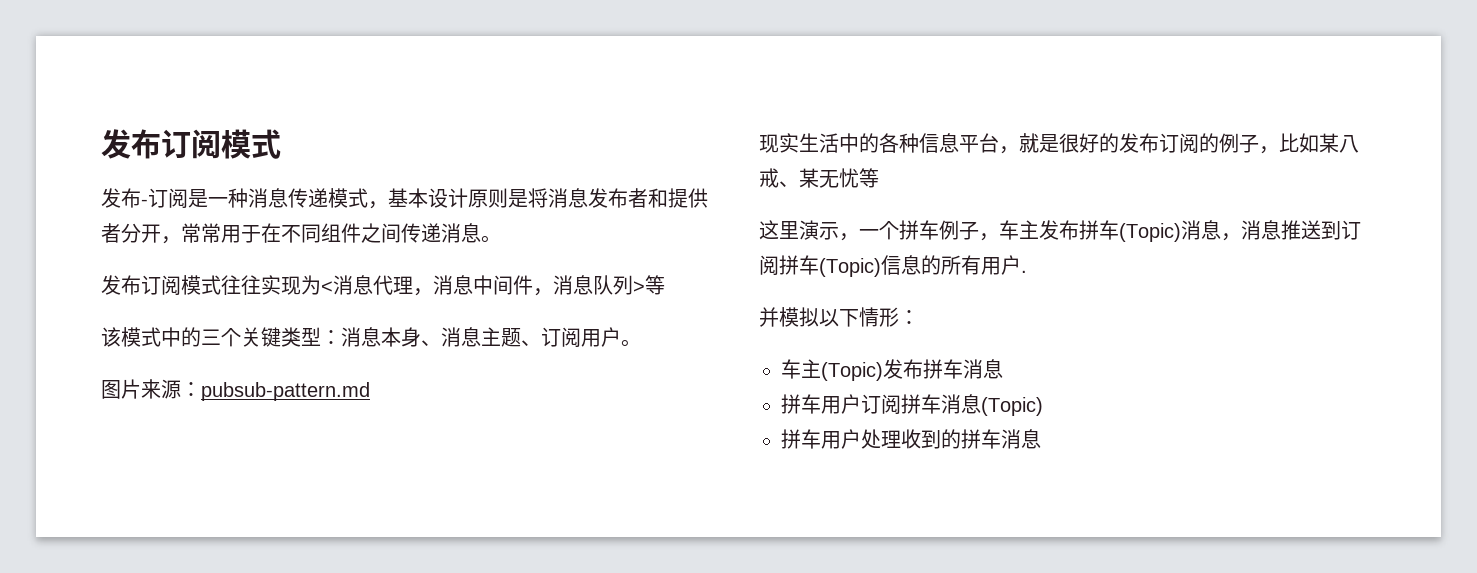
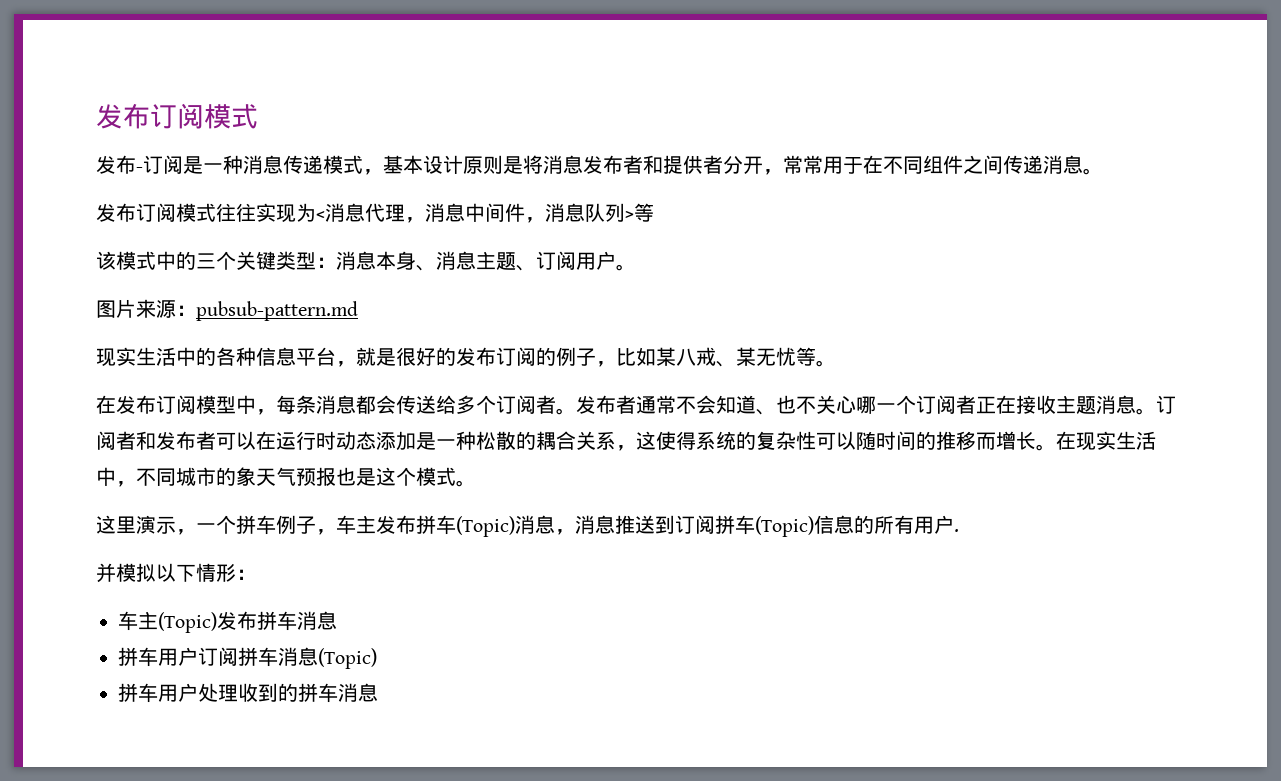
(879, 178) none -> [816,360,836,367] [96,395,1176,415] [96,431,1156,451] [96,467,476,487] 。 // 在发布订阅模型中，每条消息都会传送给多个订阅者。发布者通常不会知道、也不关心哪一个订阅者正在接收主题消息。订阅者和发布者可以在运行时动态添加是一种松散的耦合关系，这使得系统的复杂性可以随时间的推移而增长。在现实生活中，不同城市的象天气预报也是这个模式。

